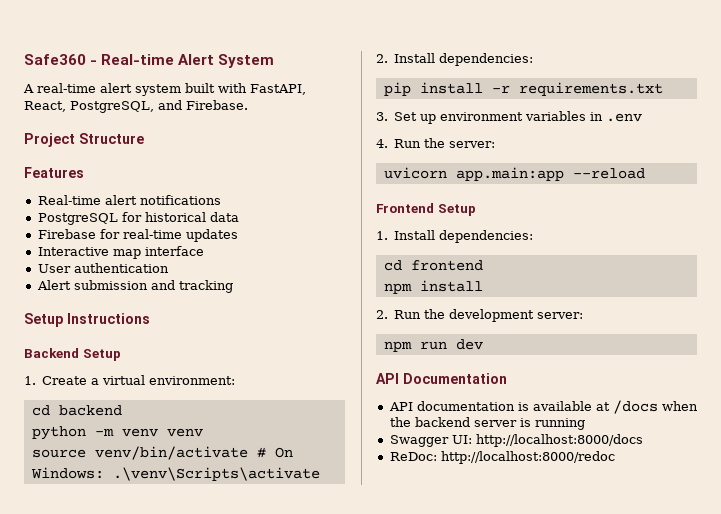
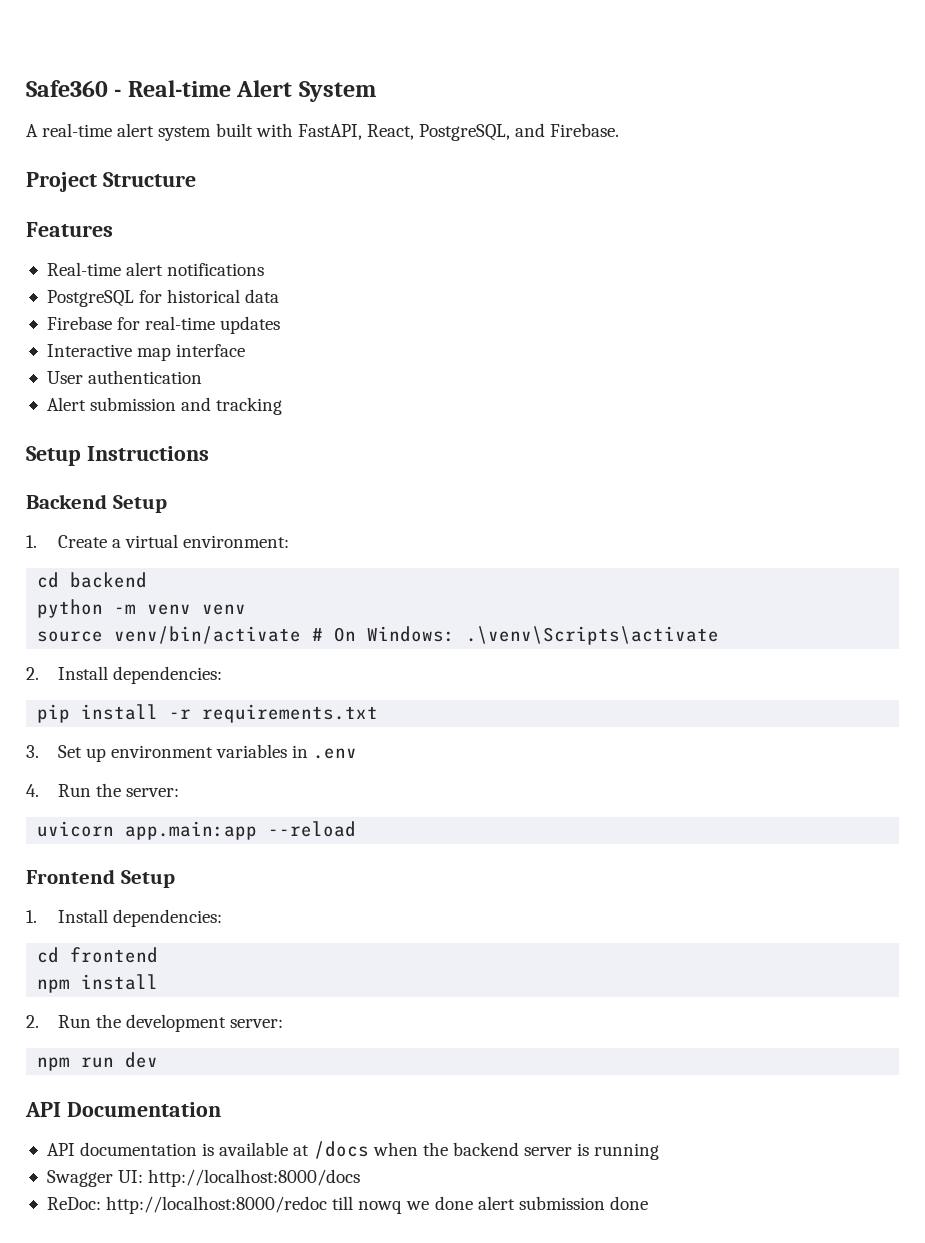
(615, 457) none -> [332,1196,648,1214] till nowq we done alert submission done

